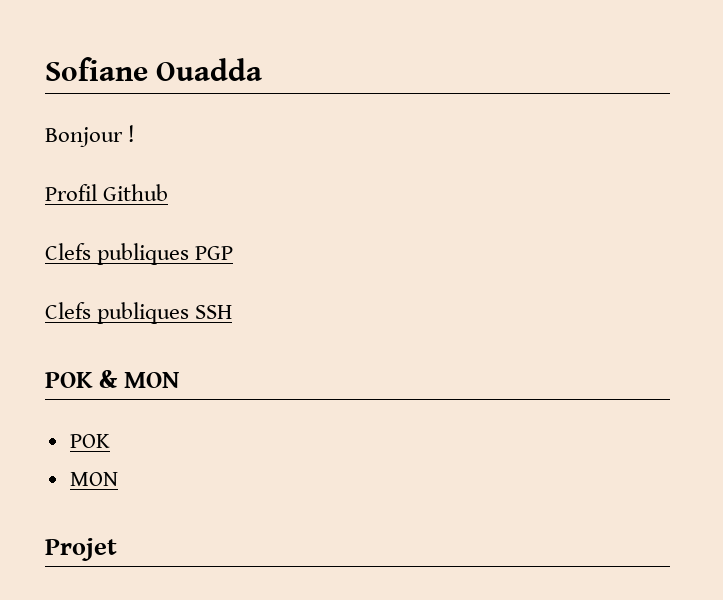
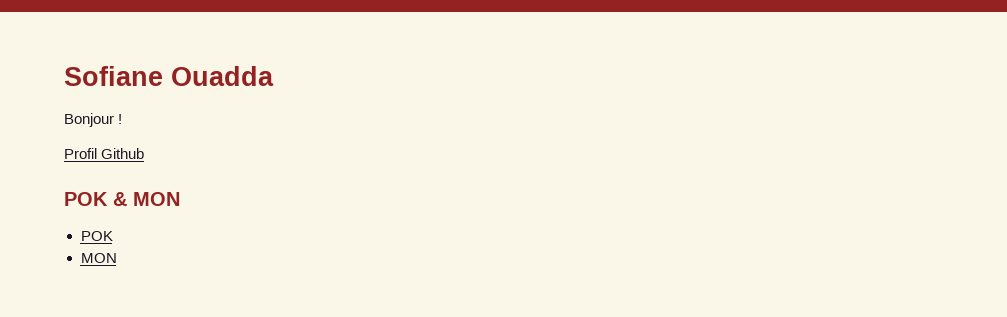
[45,243,234,265] [45,302,233,324] // Clefs publiques PGP // Clefs publiques SSH -> (145, 153) none
[45,538,117,561] // Projet -> (117, 258) none

